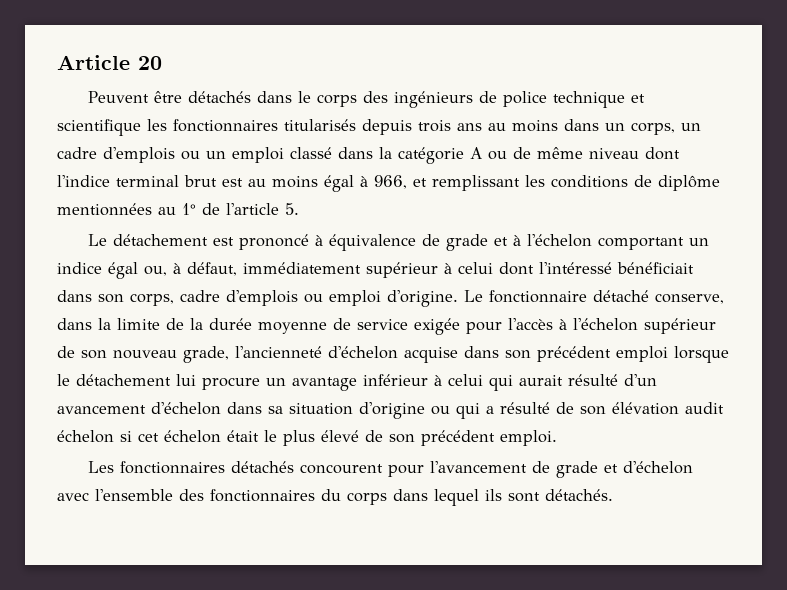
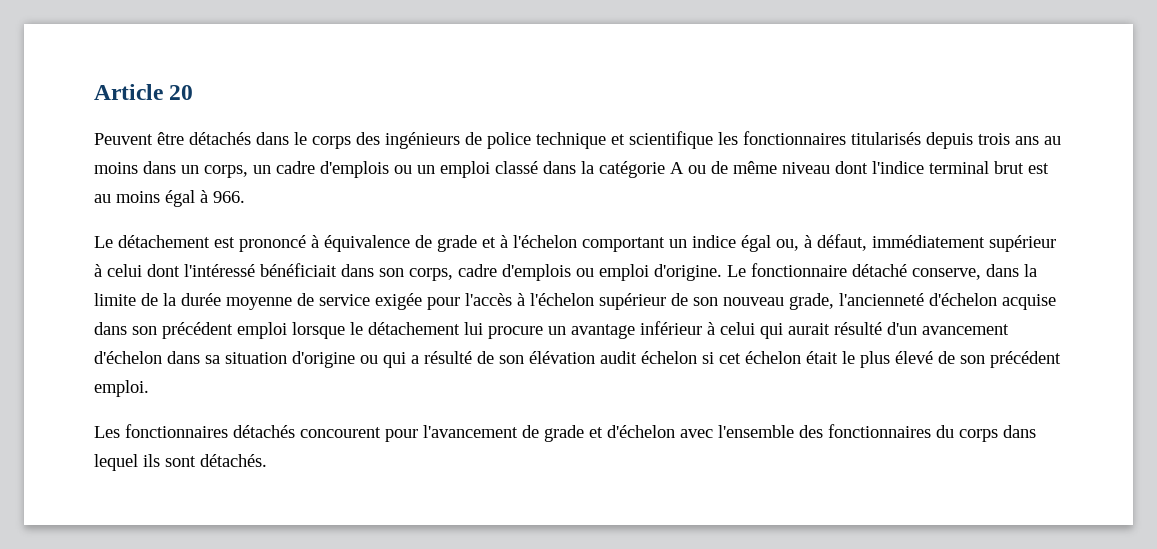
[374,175,720,191] [57,203,299,216] 966, et remplissant les conditions de diplôme mentionnées au 1° de l'article 5. -> [213,191,245,203] 966.

